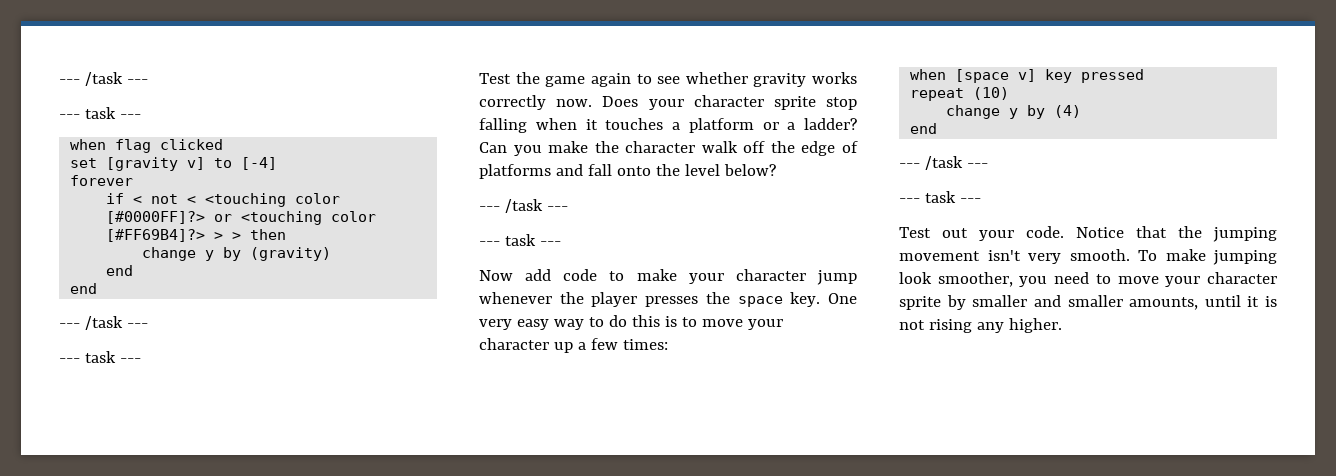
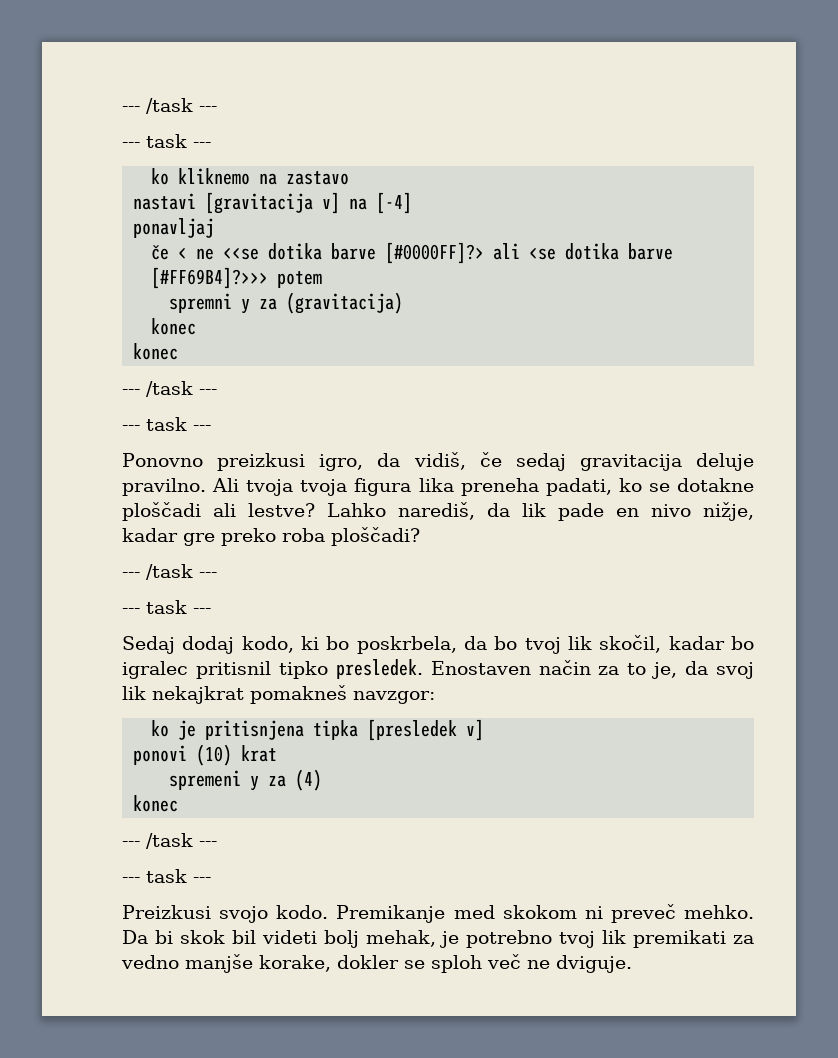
[59,72,148,86] [59,107,141,119] [70,139,224,153] [70,157,278,171] [70,175,134,186] [106,193,341,207] [106,211,377,225] [106,229,287,242] [142,247,332,261] [106,265,134,276] [70,283,98,294] [59,316,148,330] [59,351,141,363] [479,72,857,87] [479,95,857,110] [479,118,857,133] [479,141,858,156] [479,164,776,179] [479,199,568,213] [479,234,561,246] [479,269,857,285] [479,292,857,307] [479,315,783,330] [479,338,668,353] [910,69,1145,83] [910,87,1010,101] [946,105,1046,119] --- /task --- // --- task --- // when flag clicked // set [gravity v] to [-4] // forever // if < not < <touching color [#0000FF]?> or <touching color [#FF69B4]?> > > then // change y by (gravity) // end // end // --- /task --- // --- task --- // Test the game again to see whether gravity works correctly now. Does your character sprite stop falling when it touches a platform or a ladder? Can you make the character walk off the edge of platforms and fall onto the level below? // --- /task --- // --- task --- // Now add code to make your character jump whenever the player presses the space key. One very easy way to do this is to move your character up a few times: // when [space v] key pressed // repeat (10) // change y by -> [122,98,217,114] [122,134,211,148] [151,168,350,185] [133,192,413,214] [133,218,215,238] [151,242,674,264] [151,267,323,289] [169,292,404,314] [151,318,197,335] [133,343,179,360] [122,381,217,397] [122,417,211,431] [122,452,754,471] [122,478,755,496] [122,502,754,521] [122,527,420,546] [122,564,217,580] [122,600,211,614] [122,635,754,654] [122,659,754,679] [122,685,435,704] [151,719,485,741] [133,744,278,766] [169,770,287,791] --- /task --- // --- task --- // ko kliknemo na zastavo // nastavi [gravitacija v] na [-4] // ponavljaj // če < ne <<se dotika barve [#0000FF]?> ali <se dotika barve [#FF69B4]?>>> potem // spremni y za (gravitacija) // konec // konec // --- /task --- // --- task --- // Ponovno preizkusi igro, da vidiš, če sedaj gravitacija deluje pravilno. Ali tvoja tvoja figura lika preneha padati, ko se dotakne ploščadi ali lestve? Lahko narediš, da lik pade en nivo nižje, kadar gre preko roba ploščadi? // --- /task --- // --- task --- // Sedaj dodaj kodo, ki bo poskrbela, da bo tvoj lik skočil, kadar bo igralec pritisnil tipko presledek. Enostaven način za to je, da svoj lik nekajkrat pomakneš navzgor: // ko je pritisnjena tipka [presledek v] // ponovi (10) krat // spremeni y za
[910,123,938,134] [899,156,988,170] [899,191,981,203] [899,226,1277,242] [899,249,1277,265] [899,272,1277,287] [899,295,1277,310] [899,318,1062,333] end // --- /task --- // --- task --- // Test out your code. Notice that the jumping movement isn't very smooth. To make jumping look smoother, you need to move your character sprite by smaller and smaller amounts, until it is not rising any higher. -> [133,795,179,812] [122,833,217,849] [122,869,211,883] [122,904,754,923] [122,930,755,948] [121,954,632,973] konec // --- /task --- // --- task --- // Preizkusi svojo kodo. Premikanje med skokom ni preveč mehko. Da bi skok bil videti bolj mehak, je potrebno tvoj lik premikati za vedno manjše korake, dokler se sploh več ne dviguje.

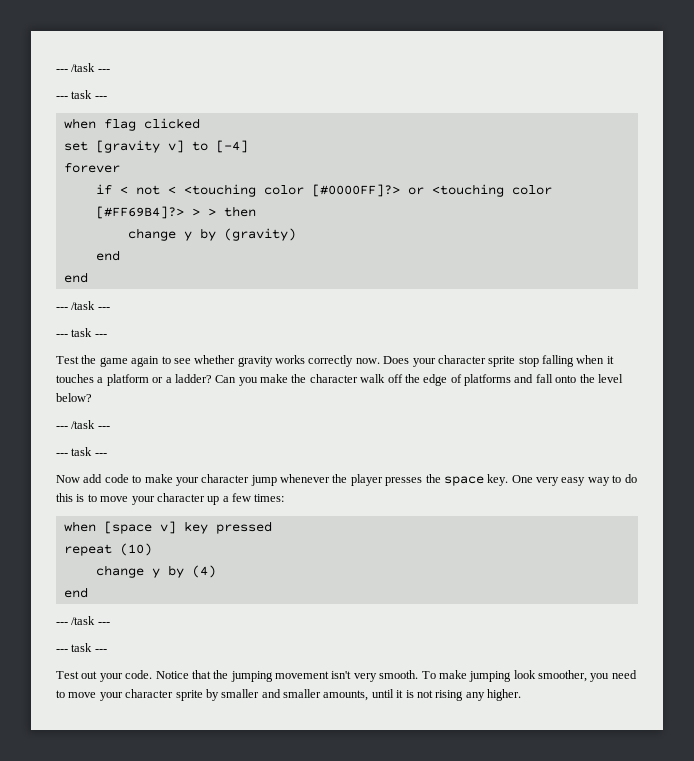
[122,98,217,114] [122,134,211,148] [151,168,350,185] [133,192,413,214] [133,218,215,238] [151,242,674,264] [151,267,323,289] [169,292,404,314] [151,318,197,335] [133,343,179,360] [122,381,217,397] [122,417,211,431] [122,452,754,471] [122,478,755,496] [122,502,754,521] [122,527,420,546] [122,564,217,580] [122,600,211,614] [122,635,754,654] [122,659,754,679] [122,685,435,704] [151,719,485,741] [133,744,278,766] [169,770,287,791] --- /task --- // --- task --- // ko kliknemo na zastavo // nastavi [gravitacija v] na [-4] // ponavljaj // če < ne <<se dotika barve [#0000FF]?> ali <se dotika barve [#FF69B4]?>>> potem // spremni y za (gravitacija) // konec // konec // --- /task --- // --- task --- // Ponovno preizkusi igro, da vidiš, če sedaj gravitacija deluje pravilno. Ali tvoja tvoja figura lika preneha padati, ko se dotakne ploščadi ali lestve? Lahko narediš, da lik pade en nivo nižje, kadar gre preko roba ploščadi? // --- /task --- // --- task --- // Sedaj dodaj kodo, ki bo poskrbela, da bo tvoj lik skočil, kadar bo igralec pritisnil tipko presledek. Enostaven način za to je, da svoj lik nekajkrat pomakneš navzgor: // ko je pritisnjena tipka [presledek v] // ponovi (10) krat // spremeni y za -> [56,63,110,72] [56,90,107,99] [63,118,200,131] [63,140,248,153] [63,163,120,173] [95,184,552,197] [95,206,256,219] [127,228,296,241] [95,250,120,261] [63,272,88,283] [56,301,110,310] [56,328,107,337] [56,355,614,367] [56,374,623,386] [56,393,92,402] [56,420,110,429] [56,447,107,456] [56,474,637,486] [56,493,285,505] [63,521,272,534] [63,543,152,556] [95,565,184,578] --- /task --- // --- task --- // when flag clicked // set [gravity v] to [-4] // forever // if < not < <touching color [#0000FF]?> or <touching color [#FF69B4]?> > > then // change y by (gravity) // end // end // --- /task --- // --- task --- // Test the game again to see whether gravity works correctly now. Does your character sprite stop falling when it touches a platform or a ladder? Can you make the character walk off the edge of platforms and fall onto the level below? // --- /task --- // --- task --- // Now add code to make your character jump whenever the player presses the space key. One very easy way to do this is to move your character up a few times: // when [space v] key pressed // repeat (10) // change y by
[133,795,179,812] [122,833,217,849] [122,869,211,883] [122,904,754,923] [122,930,755,948] [121,954,632,973] konec // --- /task --- // --- task --- // Preizkusi svojo kodo. Premikanje med skokom ni preveč mehko. Da bi skok bil videti bolj mehak, je potrebno tvoj lik premikati za vedno manjše korake, dokler se sploh več ne dviguje. -> [63,587,88,598] [56,616,110,625] [56,643,107,652] [56,670,637,682] [56,689,521,701] end // --- /task --- // --- task --- // Test out your code. Notice that the jumping movement isn't very smooth. To make jumping look smoother, you need to move your character sprite by smaller and smaller amounts, until it is not rising any higher.

